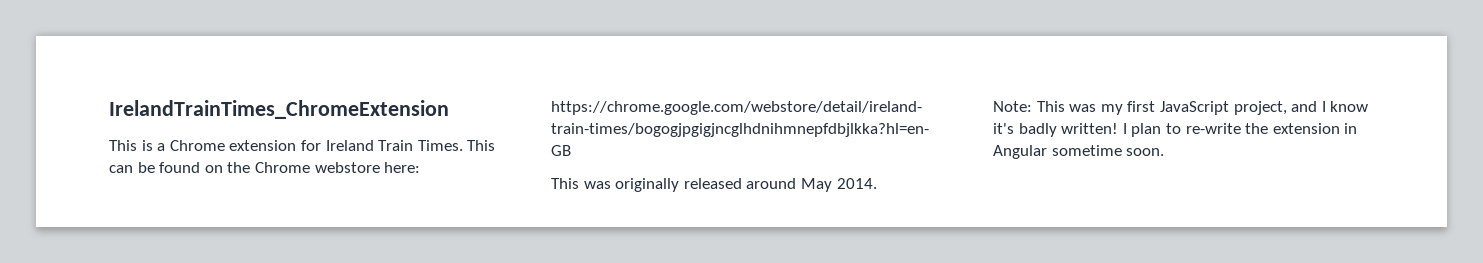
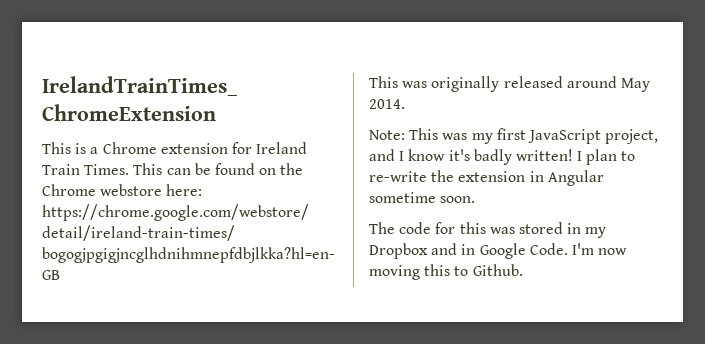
(1165, 152) none -> [369,222,607,238] [369,243,628,259] [369,264,523,280] // The code for this was stored in my Dropbox and in Google Code. I'm now moving this to Github.

